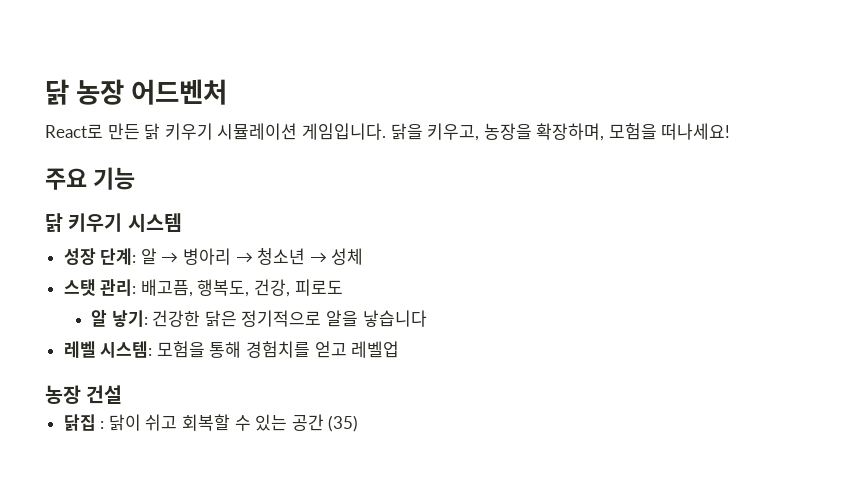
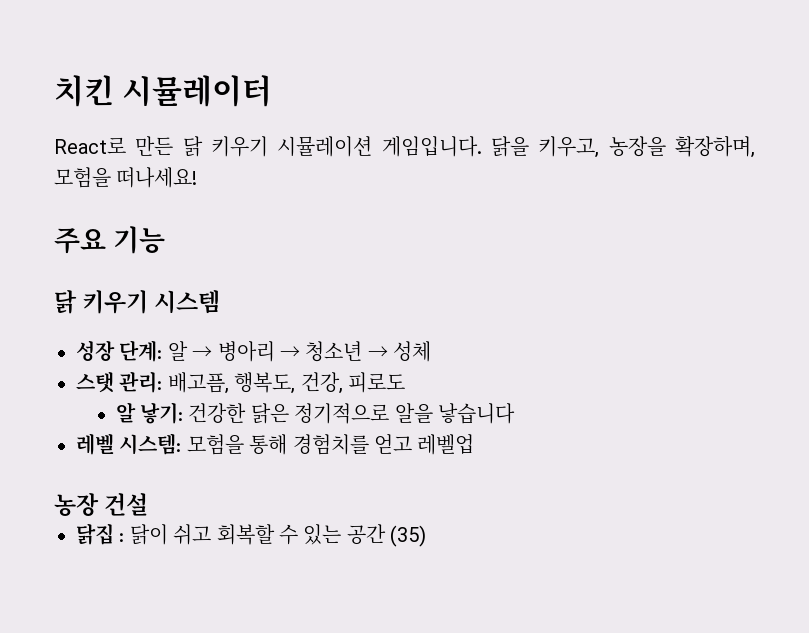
[45,79,228,105] 닭 농장 어드벤처 -> [54,75,273,107] 치킨 시뮬레이터

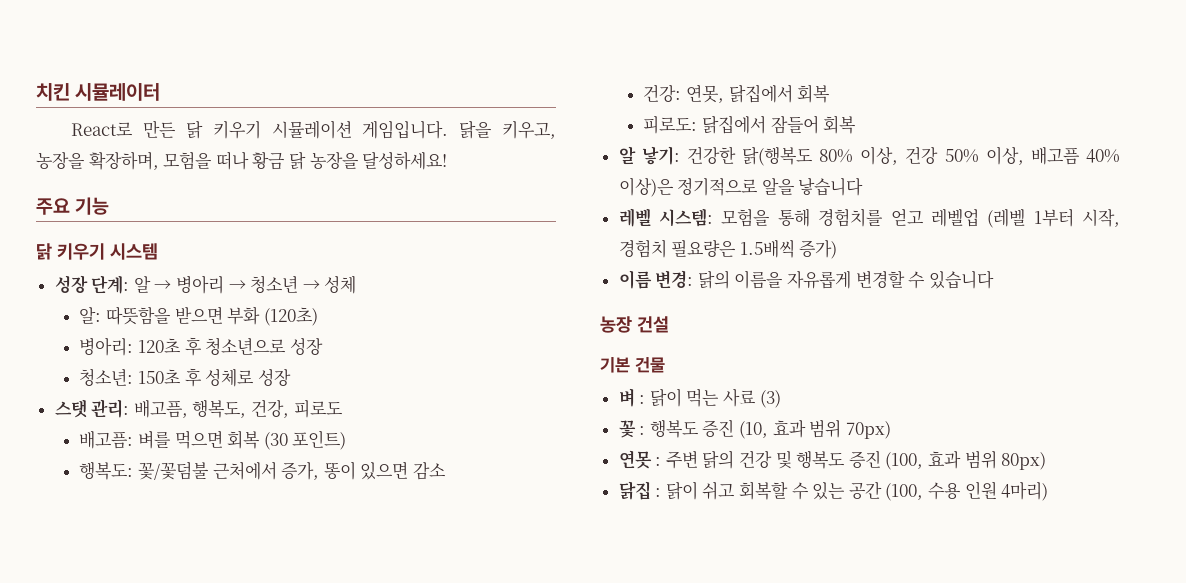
[116,167,198,188] 떠나세요! -> [215,151,448,170] 떠나 황금 닭 농장을 달성하세요!
(432, 351) none -> [79,306,318,326] [79,337,323,356] [79,368,291,387] // 알: 따뜻함을 받으면 부화 (120초) // 병아리: 120초 후 청소년으로 성장 // 청소년: 150초 후 성체로 성장
[115,402,289,424] 알 낳기: 건강한 닭은 -> [79,430,347,450] [79,461,446,480] [643,84,831,103] [643,115,857,134] [618,146,1120,166] [618,177,674,197] 배고픔: 벼를 먹으면 회복 (30 포인트) // 행복도: 꽃/꽃덤불 근처에서 증가, 똥이 있으면 감소 // 건강: 연못, 닭집에서 회복 // 피로도: 닭집에서 잠들어 회복 // 알 낳기: 건강한 닭(행복도 80% 이상, 건강 50% 이상, 배고픔 40% 이상)은
[54,493,149,516] // 농장 건설 -> [987,208,1120,228] [618,239,838,259] [618,270,994,289] [600,316,669,333] [600,357,665,373] [618,388,781,408] [618,419,891,439] [618,450,1047,470] (레벨 1부터 시작, 경험치 필요량은 1.5배씩 증가) // 이름 변경: 닭의 이름을 자유롭게 변경할 수 있습니다 // 농장 건설 // 기본 건물 // 벼 : 닭이 먹는 사료 (3) // 꽃 : 행복도 증진 (10, 효과 범위 70px) // 연못 : 주변 닭의 건강 및 행복도 증진 (100, 효과 범위 80px)
[390,525,427,547] (35) -> [885,481,1049,501] (100, 수용 인원 4마리)

